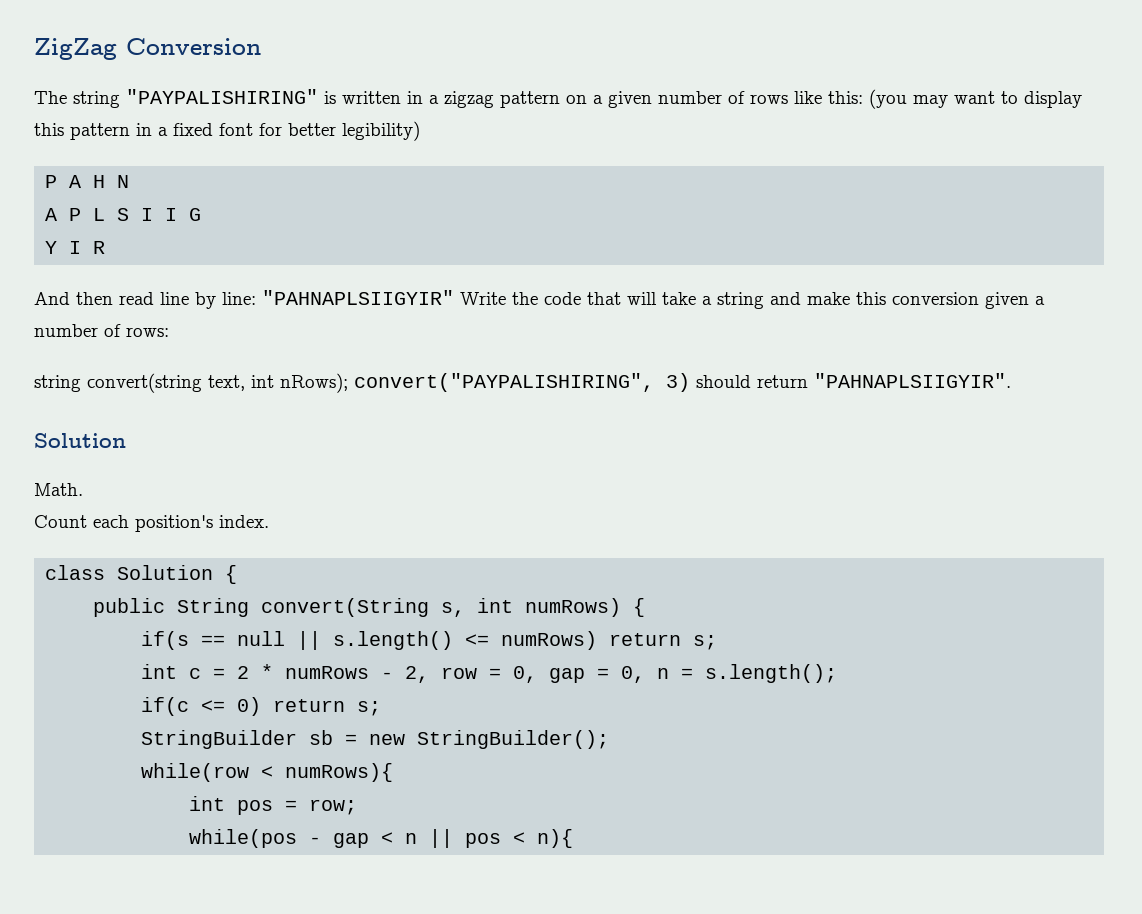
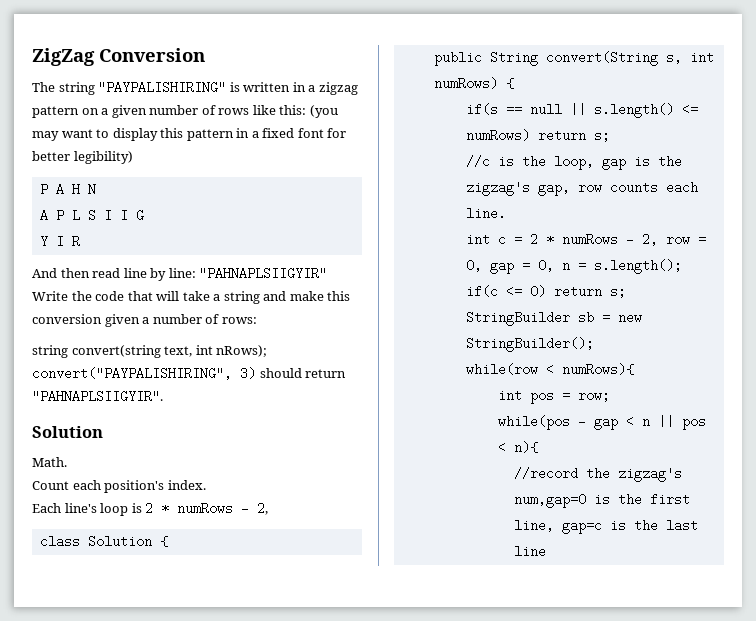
(269, 521) none -> [32,502,269,516] // Each line's loop is 2 * numRows - 2,
(718, 642) none -> [465,155,682,170] [465,181,698,196] [465,207,506,220] // //c is the loop, gap is the zigzag's gap, row counts each line.
(574, 838) none -> [513,467,682,482] [513,493,690,508] [513,519,698,534] [513,545,546,558] // //record the zigzag's num,gap=0 is the first line, gap=c is the last line

